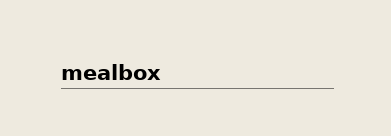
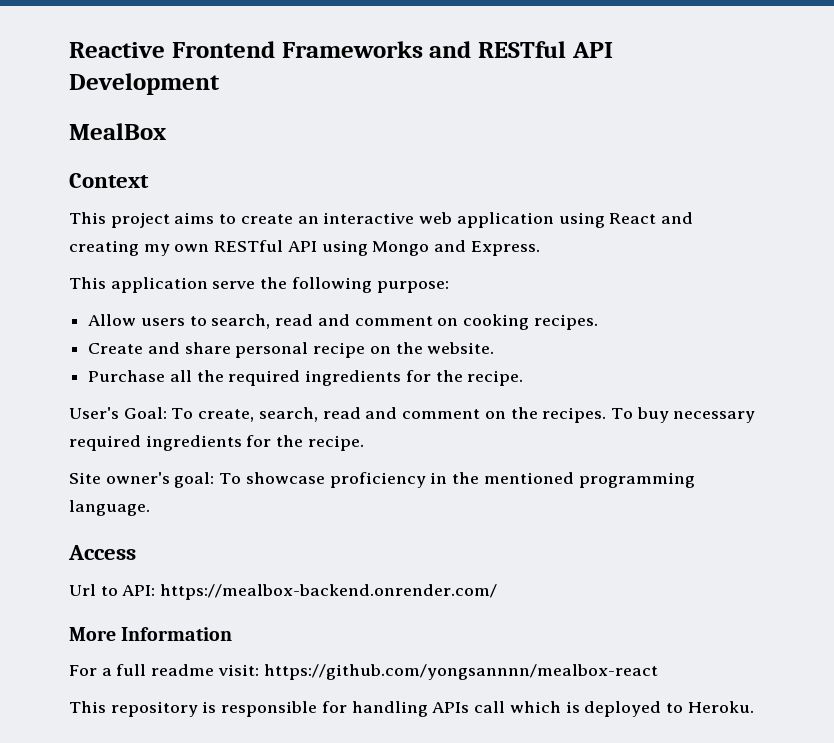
[61,64,161,80] mealbox -> [69,41,613,58] [69,73,220,95] [69,123,166,140] [69,173,149,188] [69,212,693,228] [69,240,540,256] [69,277,449,293] [88,314,598,330] [88,342,495,358] [88,370,524,386] [69,407,756,423] [69,435,364,451] [69,472,695,488] [69,500,150,516] [68,545,136,560] [69,584,498,600] [69,627,233,641] [69,664,658,680] [69,701,754,717] Reactive Frontend Frameworks and RESTful API Development // MealBox // Context // This project aims to create an interactive web application using React and creating my own RESTful API using Mongo and Express. // This application serve the following purpose: // Allow users to search, read and comment on cooking recipes. // Create and share personal recipe on the website. // Purchase all the required ingredients for the recipe. // User's Goal: To create, search, read and comment on the recipes. To buy necessary required ingredients for the recipe. // Site owner's goal: To showcase proficiency in the mentioned programming language. // Access // Url to API: https://mealbox-backend.onrender.com/ // More Information // For a full readme visit: https://github.com/yongsannnn/mealbox-react // This repository is responsible for handling APIs call which is deployed to Heroku.

